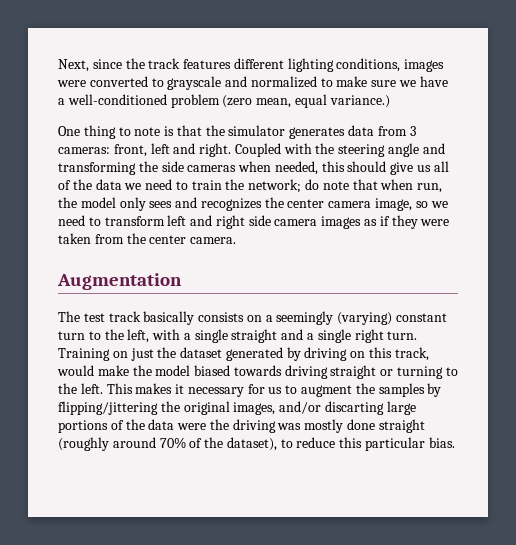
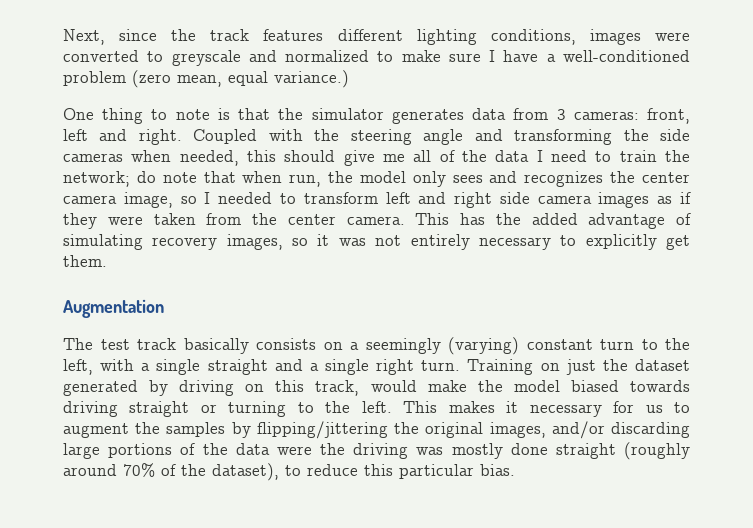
[167,76,222,90] grayscale -> [171,50,241,66] greyscale
[399,80,417,87] we -> [489,50,496,62] I
[417,165,432,172] us -> [383,154,405,162] me
[124,183,142,190] we -> [536,150,543,162] I
[430,201,448,208] [58,215,85,226] we need -> [204,192,273,204] I needed
(237, 240) none -> [415,213,691,229] [63,234,691,250] [63,255,107,267] This has the added advantage of simulating recovery images, so it was not entirely necessary to explicitly get them.
[324,401,384,415] discarting -> [611,422,690,438] discarding

